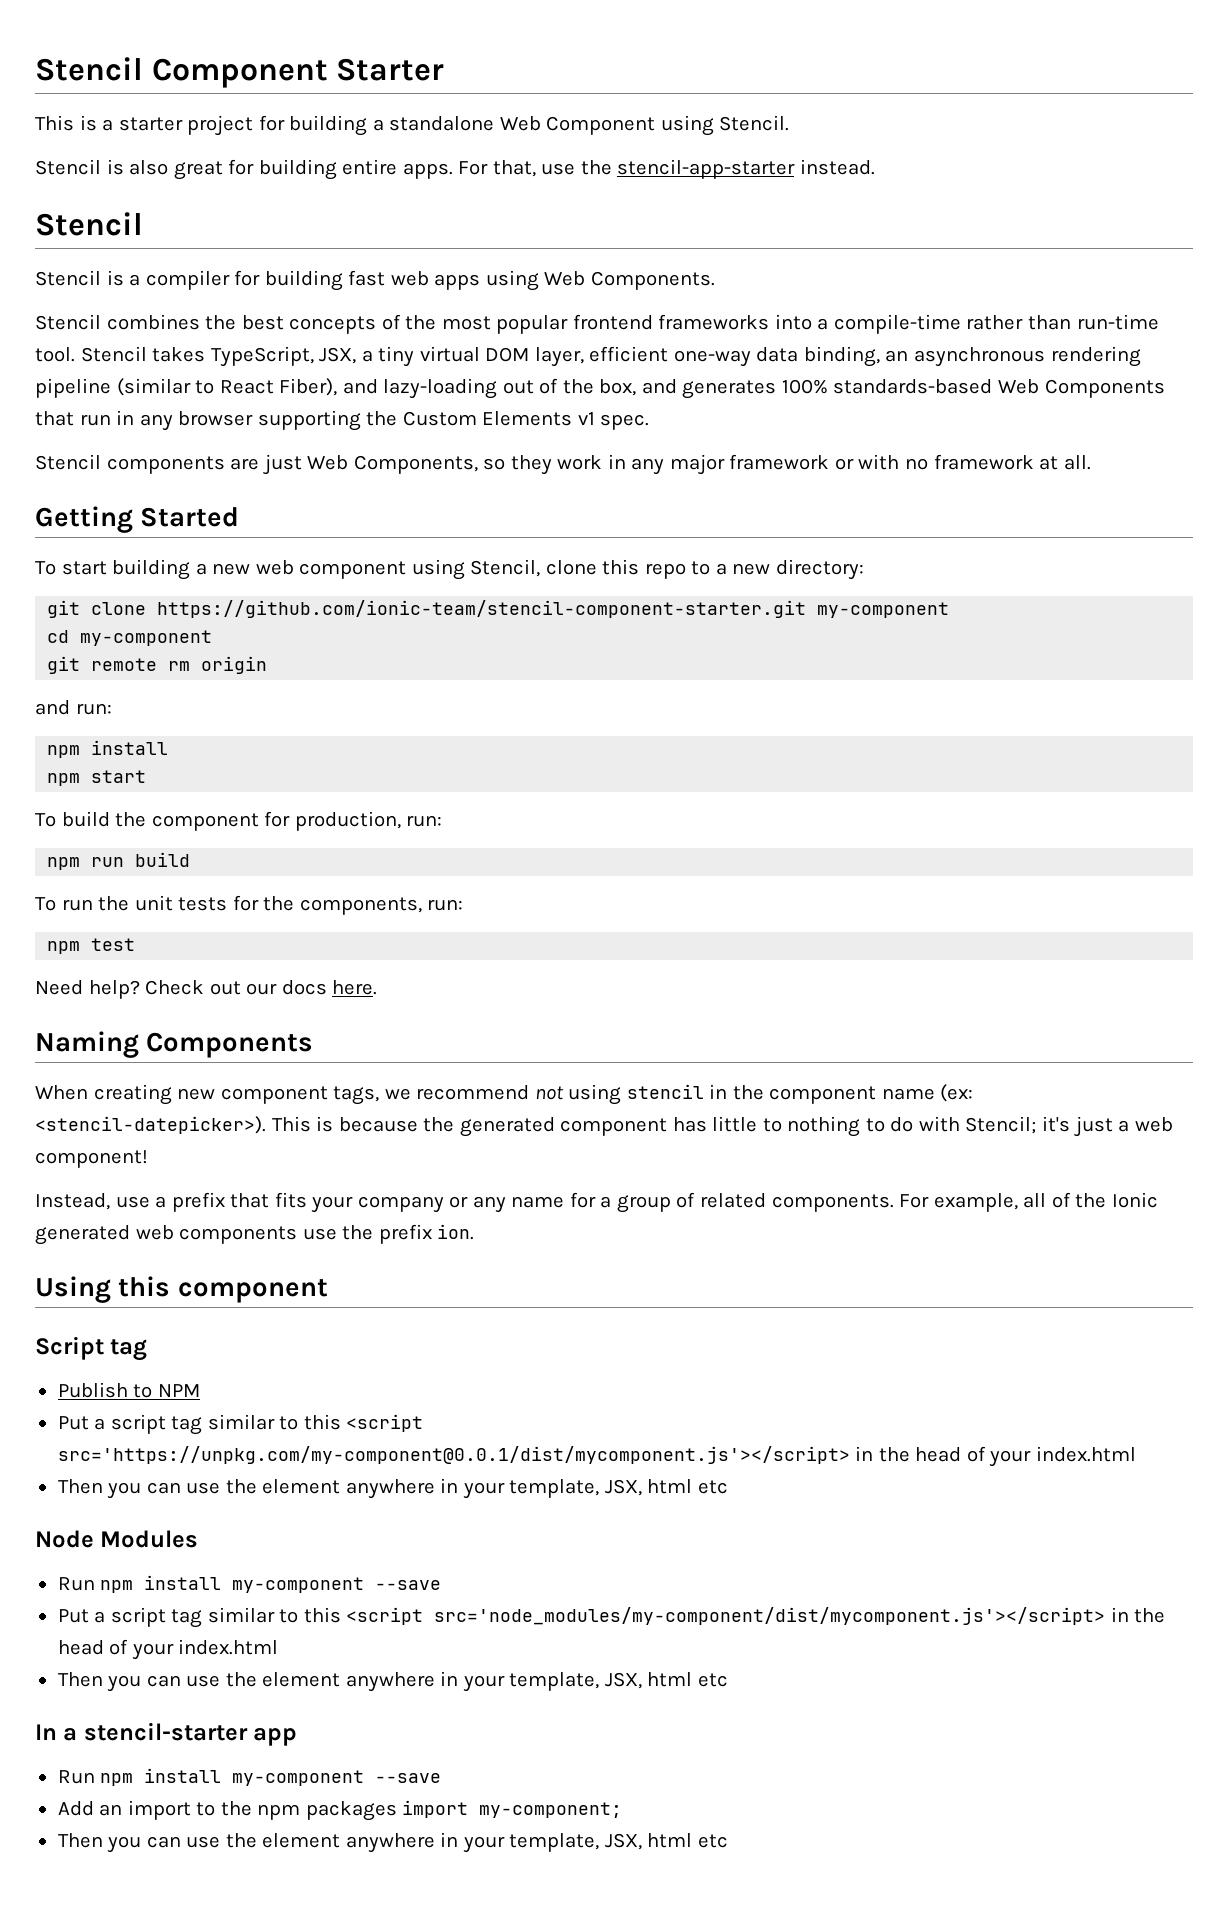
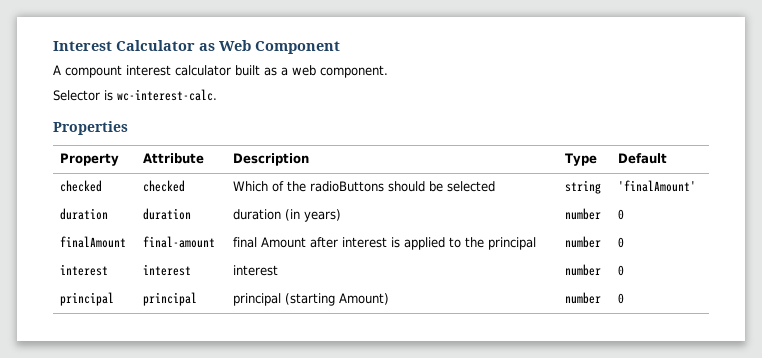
[35,57,445,88] [35,115,790,136] [35,159,875,180] [35,212,143,236] [35,270,715,291] [35,314,1159,334] [35,346,1141,367] [35,378,1165,399] [35,410,650,431] [35,454,1091,475] [35,506,240,533] [35,559,865,580] [47,600,950,618] [47,630,213,646] [47,656,268,674] [35,700,112,715] [47,740,169,758] [47,770,147,786] [35,811,443,831] [47,852,191,870] [35,895,464,915] [47,938,136,954] [35,980,378,999] [35,1031,314,1058] [35,1084,974,1105] [35,1116,1173,1137] [35,1150,148,1168] [35,1192,1158,1213] [35,1224,475,1245] [35,1276,328,1303] [35,1336,148,1361] [57,1382,200,1398] [57,1414,424,1435] [57,1446,1136,1467] [57,1478,728,1499] [35,1530,199,1548] [57,1575,442,1593] [57,1607,1166,1628] [57,1639,279,1660] [57,1671,728,1692] [35,1722,298,1746] [57,1768,442,1786] [57,1800,623,1821] [57,1832,728,1853] Stencil Component Starter // This is a starter project for building a standalone Web Component using Stencil. // Stencil is also great for building entire apps. For that, use the stencil-app-starter instead. // Stencil // Stencil is a compiler for building fast web apps using Web Components. // Stencil combines the best concepts of the most popular frontend frameworks into a compile-time rather than run-time tool. Stencil takes TypeScript, JSX, a tiny virtual DOM layer, efficient one-way data binding, an asynchronous rendering pipeline (similar to React Fiber), and lazy-loading out of the box, and generates 100% standards-based Web Components that run in any browser supporting the Custom Elements v1 spec. // Stencil components are just Web Components, so they work in any major framework or with no framework at all. // Getting Started // To start building a new web component using Stencil, clone this repo to a new directory: // git clone https://github.com/ionic-team/stencil-component-starter.git my-component // cd my-component // git remote rm origin // and run: // npm install // npm start // To build the component for production, run: // npm run build // To run the unit tests for the components, run: // npm test // Need help? Check out our docs here. // Naming Components // When creating new component tags, we recommend not using stencil in the component name (ex: <stencil-datepicker>). This is because the generated component has little to nothing to do with Stencil; it's just a web component! // Instead, use a prefix that fits your company or any name for a group of related components. For example, all of the Ionic generated web components use the prefix ion. // Using this component // Script tag // Publish to NPM // Put a script tag similar to this <script src='https://unpkg.com/my-component@0.0.1/dist/mycomponent.js'></script> in the head of your index.html // Then you can use the element anywhere in your template, JSX, html etc // Node Modules // Run npm install my-component --save // Put a script tag similar to this <script src='node_modules/my-component/dist/mycomponent.js'></script> in the head of your index.html // Then you can use the element anywhere in your template, JSX, html etc // In a stencil-starter app // Run npm install my-component --save // Add an import to the npm packages import my-component; // Then you can use the element anywhere in your template, JSX, html etc -> [53,40,340,54] [53,65,388,78] [53,89,217,101] [53,121,128,135] [60,153,120,166] [143,153,205,164] [233,153,310,166] [565,153,598,166] [618,153,668,164] [60,180,103,192] [143,180,186,192] [233,181,496,192] [565,180,602,194] [618,180,697,192] [60,208,109,220] [143,208,192,220] [233,209,342,222] [565,208,602,220] [618,209,625,220] [60,236,127,248] [143,236,216,248] [233,237,537,250] [565,236,602,248] [618,237,625,248] [60,264,109,276] [143,264,192,276] [233,265,279,276] [565,264,602,276] [618,265,625,276] [60,292,115,306] [143,292,198,306] [233,293,390,306] [565,292,602,304] [618,293,625,304] Interest Calculator as Web Component // A compount interest calculator built as a web component. // Selector is wc-interest-calc. // Properties // Property | Attribute | Description | Type | Default // checked | checked | Which of the radioButtons should be selected | string | 'finalAmount' // duration | duration | duration (in years) | number | 0 // finalAmount | final-amount | final Amount after interest is applied to the principal | number | 0 // interest | interest | interest | number | 0 // principal | principal | principal (starting Amount) | number | 0

